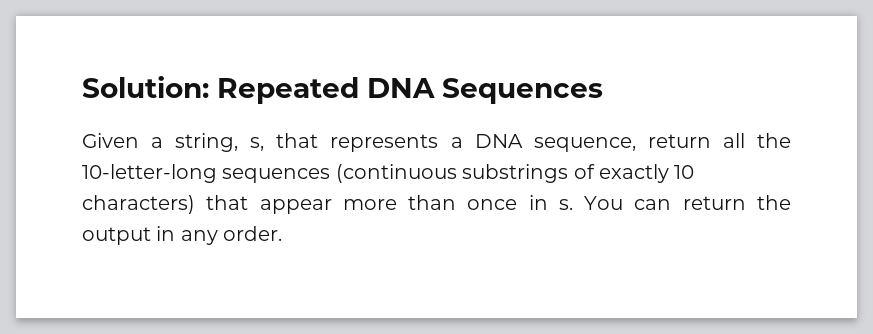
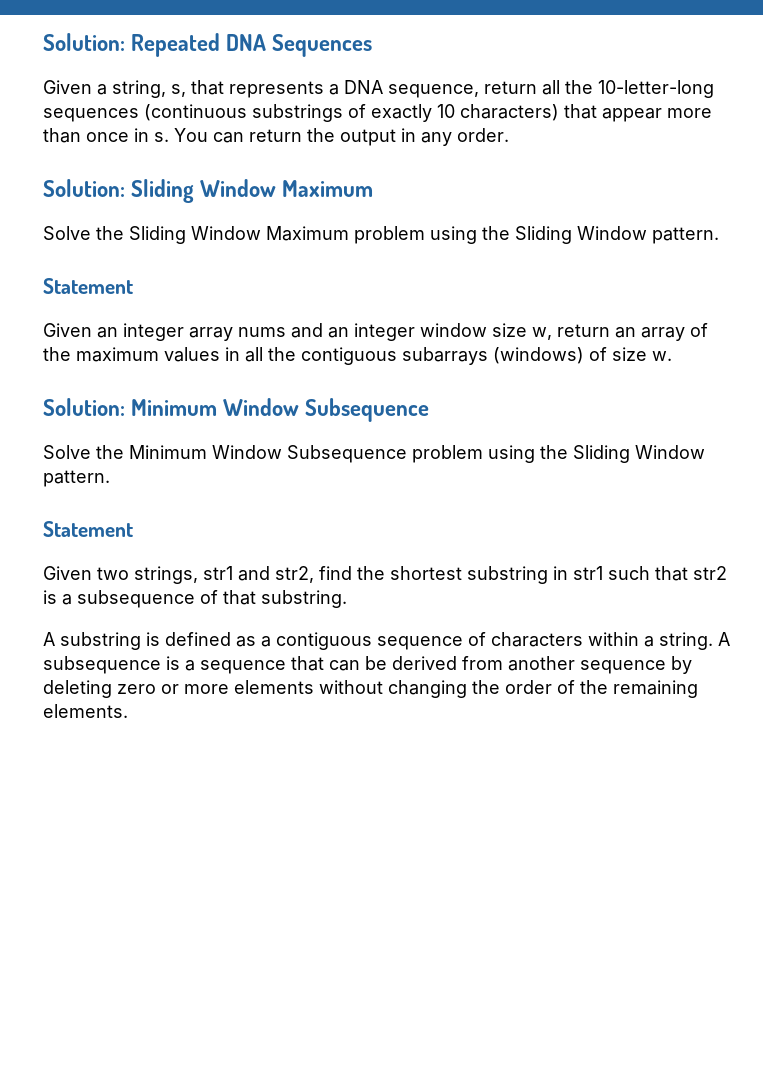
(283, 233) none -> [43,179,374,203] [43,226,719,244] [43,278,133,294] [43,323,708,341] [43,347,672,365] [43,398,430,422] [43,445,705,463] [43,470,110,487] [43,521,133,537] [43,566,727,584] [43,590,347,608] [43,632,730,650] [43,656,692,674] [43,680,698,698] [43,704,128,718] // Solution: Sliding Window Maximum // Solve the Sliding Window Maximum problem using the Sliding Window pattern. // Statement // Given an integer array nums and an integer window size w, return an array of the maximum values in all the contiguous subarrays (windows) of size w. // Solution: Minimum Window Subsequence // Solve the Minimum Window Subsequence problem using the Sliding Window pattern. // Statement // Given two strings, str1 and str2, find the shortest substring in str1 such that str2 is a subsequence of that substring. // A substring is defined as a contiguous sequence of characters within a string. A subsequence is a sequence that can be derived from another sequence by deleting zero or more elements without changing the order of the remaining elements.

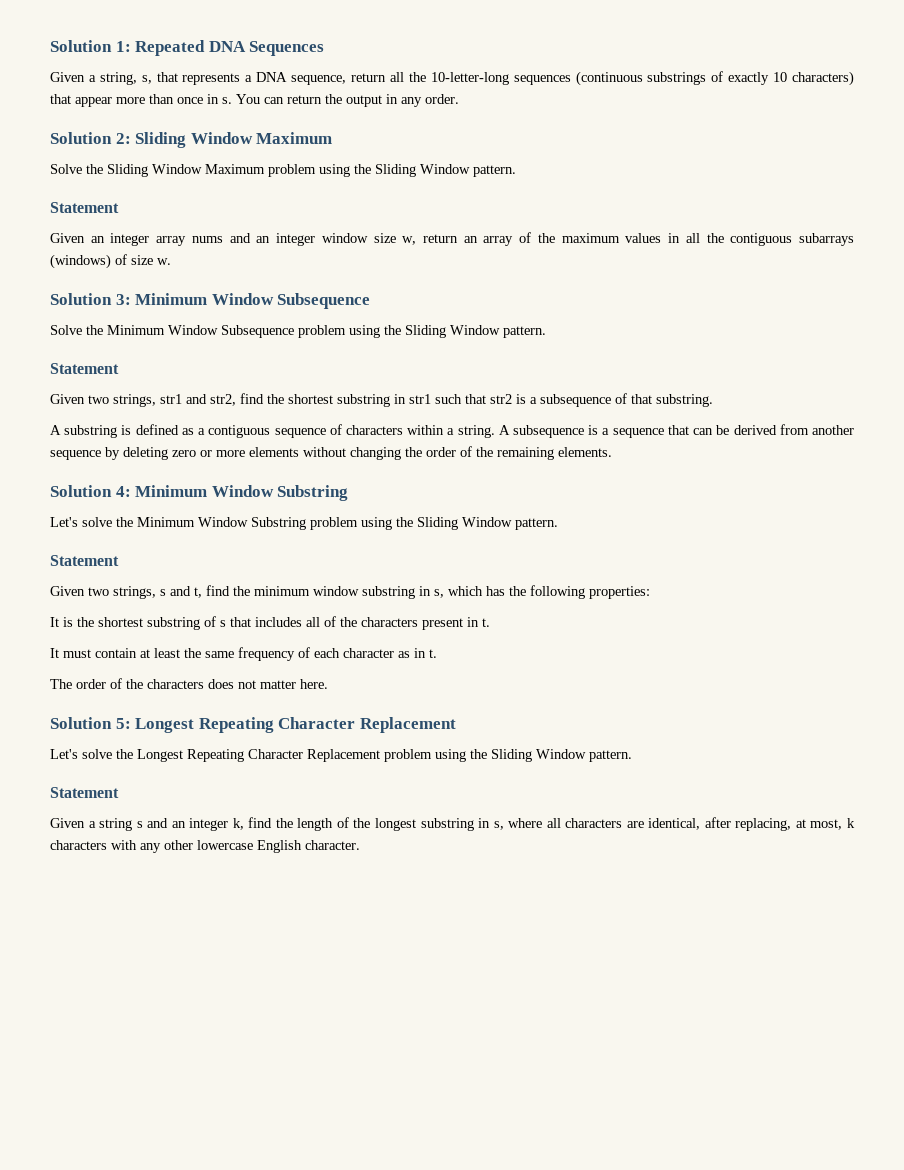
[43,33,125,51] Solution: -> [50,40,131,52] Solution 1:
[43,179,125,197] Solution: -> [50,132,131,144] Solution 2:
[43,398,125,416] Solution: -> [50,293,131,305] Solution 3:
(128, 711) none -> [50,485,349,501] [50,517,558,530] [50,555,119,566] [50,585,650,599] [50,616,490,630] [50,647,437,661] [50,678,328,689] [50,717,456,733] [50,749,632,762] [50,787,119,798] [50,817,856,831] [50,840,360,853] // Solution 4: Minimum Window Substring // Let's solve the Minimum Window Substring problem using the Sliding Window pattern. // Statement // Given two strings, s and t, find the minimum window substring in s, which has the following properties: // It is the shortest substring of s that includes all of the characters present in t. // It must contain at least the same frequency of each character as in t. // The order of the characters does not matter here. // Solution 5: Longest Repeating Character Replacement // Let's solve the Longest Repeating Character Replacement problem using the Sliding Window pattern. // Statement // Given a string s and an integer k, find the length of the longest substring in s, where all characters are identical, after replacing, at most, k characters with any other lowercase English character.

